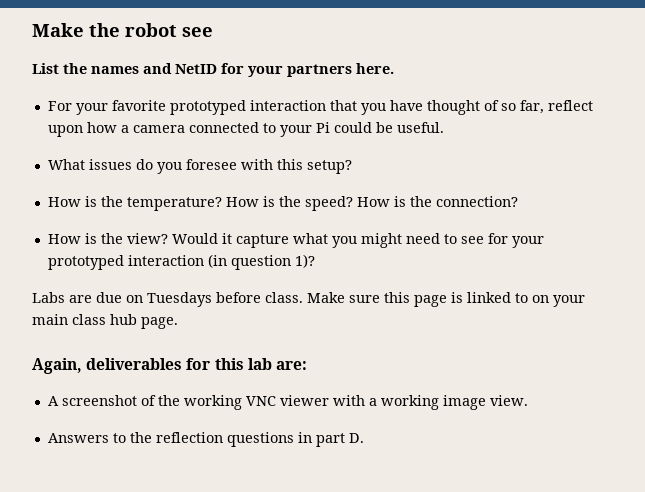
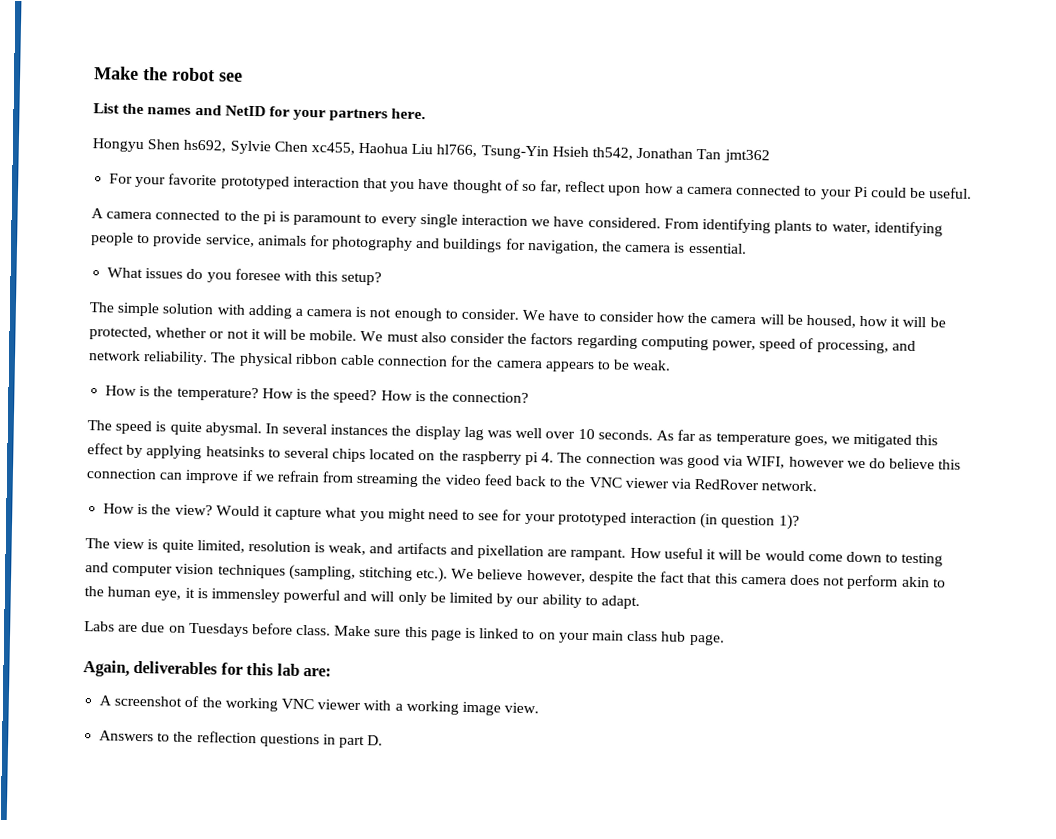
(394, 68) none -> [92,138,770,164] // Hongyu Shen hs692, Sylvie Chen xc455, Haohua Liu hl766, Tsung-Yin Hsieh th542, Jonathan Tan jmt362
(444, 127) none -> [91,208,943,237] [91,232,747,255] // A camera connected to the pi is paramount to every single interaction we have considered. From identifying plants to water, identifying people to provide service, animals for photography and buildings for navigation, the camera is essential.
(352, 167) none -> [89,302,946,328] [89,326,916,354] [88,350,672,373] // The simple solution with adding a camera is not enough to consider. We have to consider how the camera will be housed, how it will be protected, whether or not it will be mobile. We must also consider the factors regarding computing power, speed of processing, and network reliability. The physical ribbon cable connection for the camera appears to be weak.
(518, 201) none -> [87,420,939,448] [87,443,962,470] [86,468,818,492] // The speed is quite abysmal. In several instances the display lag was well over 10 seconds. As far as temperature goes, we mitigated this effect by applying heatsinks to several chips located on the raspberry pi 4. The connection was good via WIFI, however we do believe this connection can improve if we refrain from streaming the video feed back to the VNC viewer via RedRover network.
(315, 261) none -> [85,538,944,567] [85,562,946,590] [84,586,640,610] // The view is quite limited, resolution is weak, and artifacts and pixellation are rampant. How useful it will be would come down to testing and computer vision techniques (sampling, stitching etc.). We believe however, despite the fact that this camera does not perform akin to the human eye, it is immensley powerful and will only be limited by our ability to adapt.

